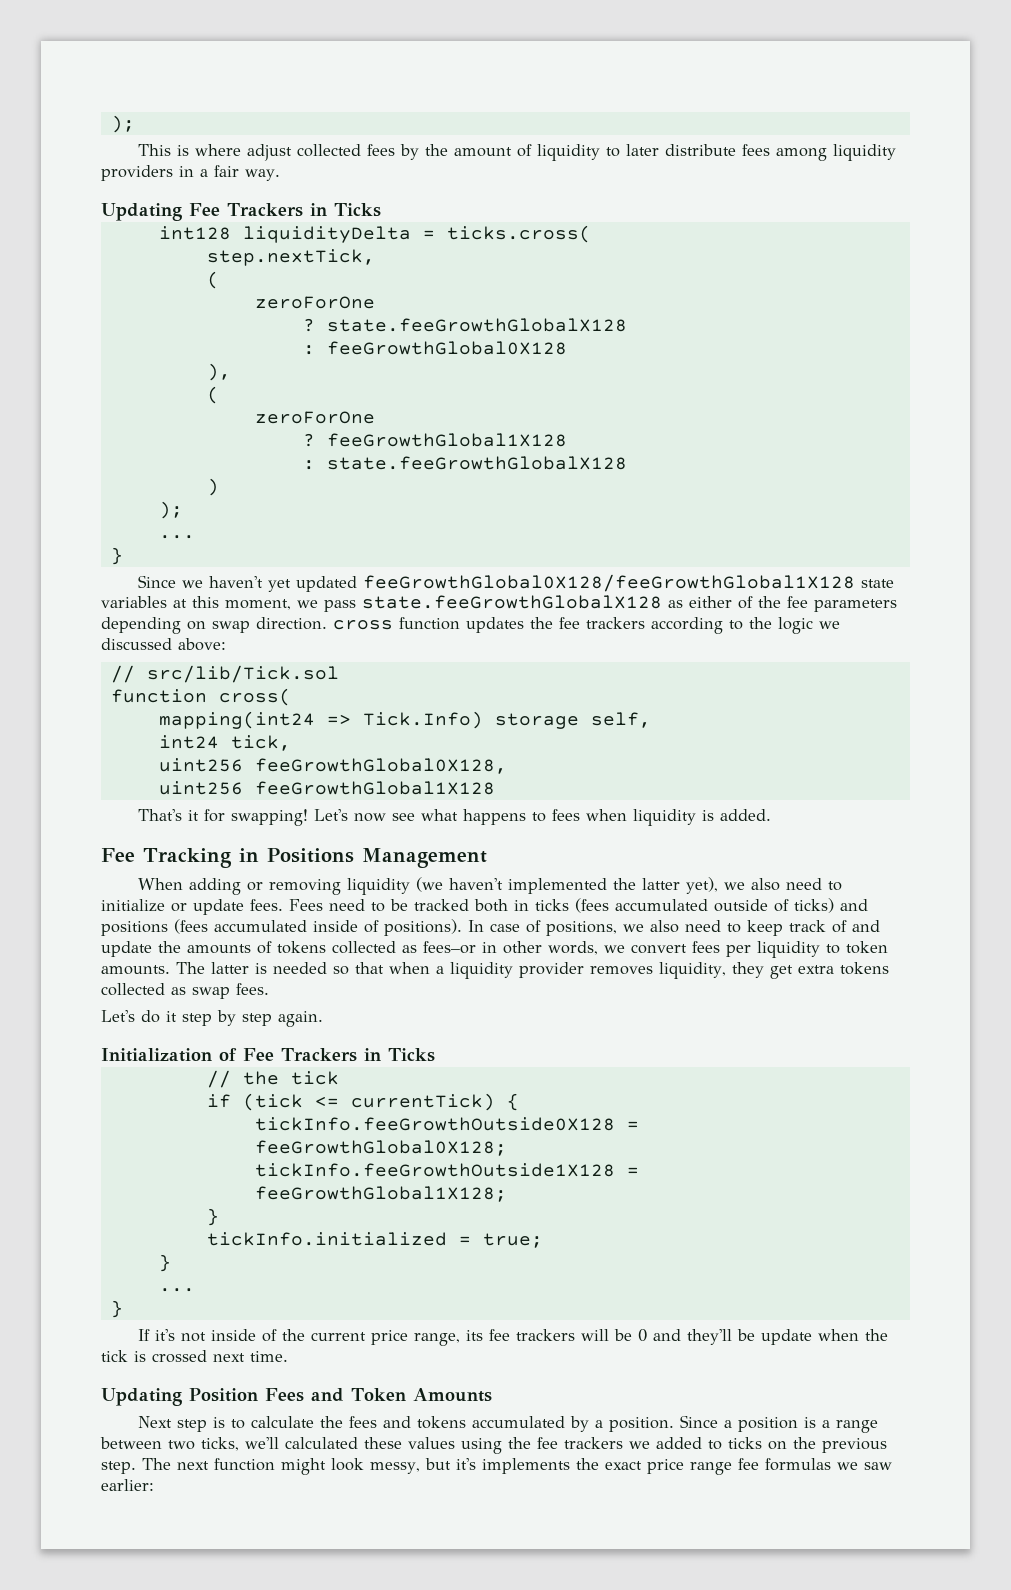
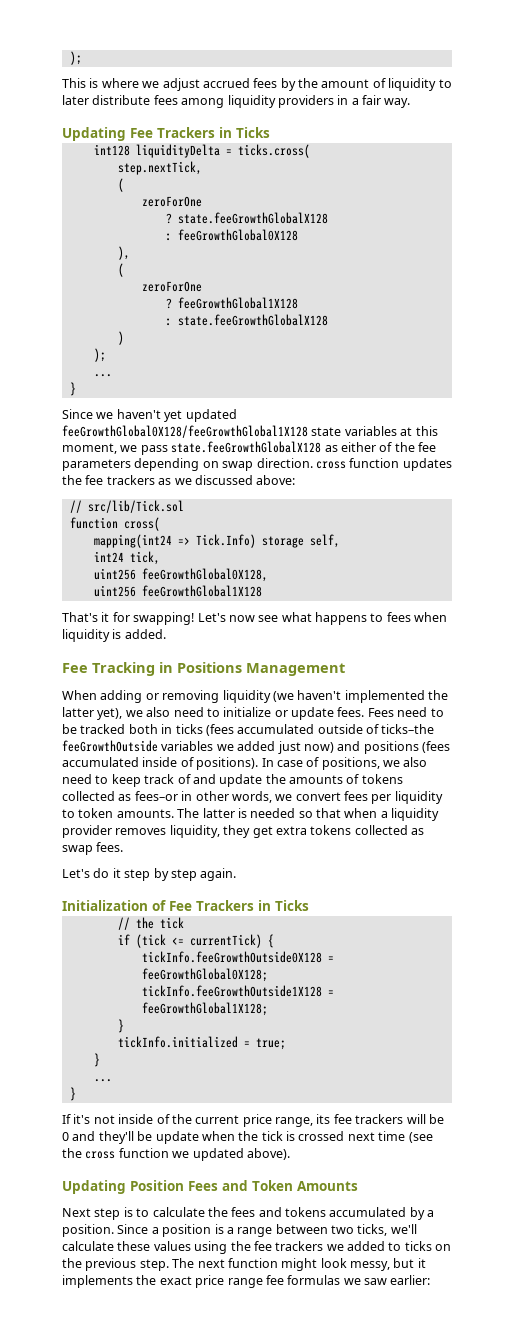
[247,144,362,161] adjust collected -> [142,78,250,91] we adjust accrued
[651,617,813,634] according to the logic -> [158,478,172,485] as
[794,898,834,913] ticks) -> [381,724,435,734] [62,740,334,754] ticks–the feeGrowthOutside variables we added just now)
[250,1351,288,1362] time. -> [378,1131,433,1143] [62,1148,290,1161] time (see the cross function we updated above).
[285,1437,358,1449] calculated -> [62,1241,114,1251] calculate
[455,1458,476,1470] it's -> [417,1258,426,1268] it

